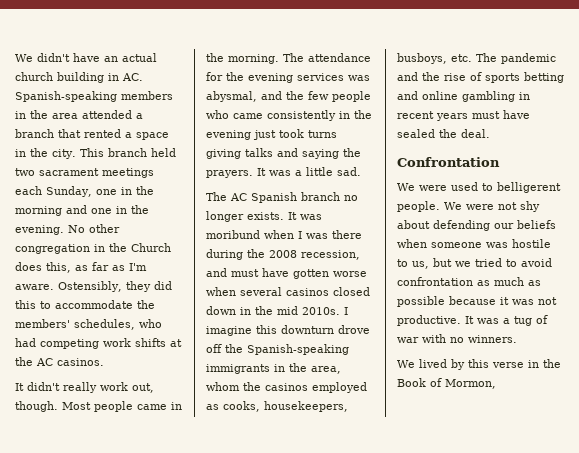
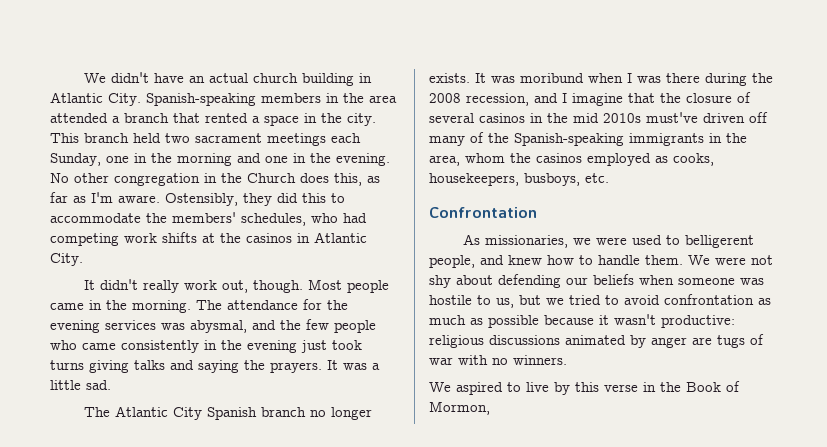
[122,73,143,81] AC. -> [50,92,141,106] Atlantic City.
[36,358,104,366] AC casinos. -> [246,232,367,243] [50,253,83,266] casinos in Atlantic City.
[230,193,247,201] AC -> [114,406,202,420] Atlantic City
[231,268,367,279] [206,287,370,296] [206,306,348,315] [206,325,370,336] [206,344,222,353] must have gotten worse when several casinos closed down in the mid 2010s. I imagine this downturn drove off -> [562,92,751,106] [429,112,768,123] [429,132,484,146] I imagine that the closure of several casinos in the mid 2010s must've driven off many of
[476,53,556,64] [397,72,564,83] [397,91,530,102] [397,110,530,121] [397,129,490,138] [397,157,500,167] [397,182,561,193] [397,201,440,212] The pandemic and the rise of sports betting and online gambling in recent years must have sealed the deal. // Confrontation // We were used to belligerent people. -> [429,207,537,218] [462,234,754,248] [429,255,683,268] // Confrontation // As missionaries, we were used to belligerent people, and knew how to handle them.
[512,297,557,305] [397,315,532,326] was not productive. It was a tug -> [614,314,735,328] [429,335,745,348] wasn't productive: religious discussions animated by anger are tugs
[419,359,447,368] lived -> [456,382,549,395] aspired to live

